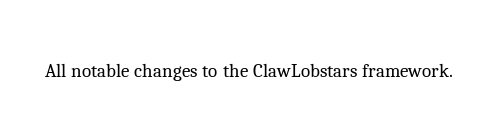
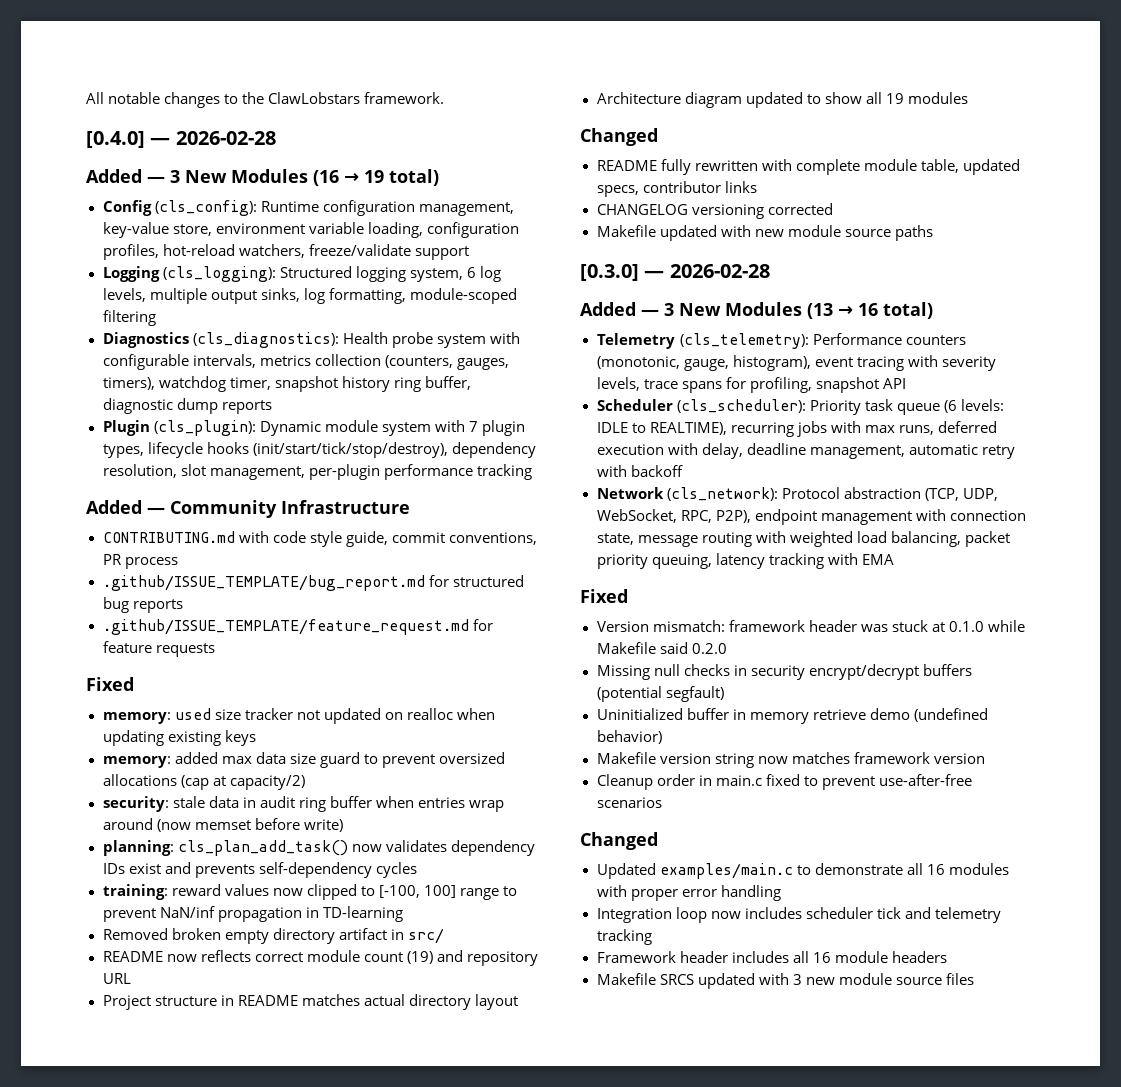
(453, 70) none -> [86,131,276,148] [86,169,439,186] [102,200,514,216] [102,222,519,238] [102,244,469,260] [102,266,501,282] [102,288,517,304] [102,310,156,326] [102,332,520,348] [102,354,509,370] [102,376,471,392] [102,398,272,414] [102,420,525,436] [102,442,536,458] [102,464,532,480] [86,500,410,518] [102,531,537,547] [102,554,178,569] [102,575,524,591] [102,597,183,613] [102,619,493,635] [102,641,215,657] [86,677,134,691] [102,708,495,724] [102,730,256,746] [102,752,505,768] [102,774,305,790] [102,796,504,812] [102,818,343,832] [102,840,535,856] [102,862,417,878] [102,884,517,900] [102,906,403,922] [102,928,444,944] [102,950,538,966] [102,973,131,984] [102,994,518,1010] [596,92,968,108] [580,128,658,146] [596,159,1020,175] [596,181,757,197] [596,203,833,219] [596,225,933,241] [580,264,770,281] [580,302,933,319] [596,333,966,349] [596,355,996,371] [596,377,906,393] [596,399,1004,415] [596,421,997,437] [596,443,1015,459] [596,465,683,477] [596,487,998,501] [596,509,1026,525] [596,531,1010,547] [596,553,894,569] [580,589,628,603] [596,620,1025,632] [596,642,727,654] [596,664,972,680] [596,686,724,702] [596,708,988,724] [596,730,662,744] [596,752,985,768] [596,774,972,790] [596,797,662,808] [580,832,658,850] [596,863,1009,879] [596,885,781,901] [596,907,1001,923] [596,929,652,945] [596,951,947,963] [596,973,974,989] // [0.4.0] — 2026-02-28 // Added — 3 New Modules (16 → 19 total) // Config (cls_config): Runtime configuration management, key-value store, environment variable loading, configuration profiles, hot-reload watchers, freeze/validate support // Logging (cls_logging): Structured logging system, 6 log levels, multiple output sinks, log formatting, module-scoped filtering // Diagnostics (cls_diagnostics): Health probe system with configurable intervals, metrics collection (counters, gauges, timers), watchdog timer, snapshot history ring buffer, diagnostic dump reports // Plugin (cls_plugin): Dynamic module system with 7 plugin types, lifecycle hooks (init/start/tick/stop/destroy), dependency resolution, slot management, per-plugin performance tracking // Added — Community Infrastructure // CONTRIBUTING.md with code style guide, commit conventions, PR process // .github/ISSUE_TEMPLATE/bug_report.md for structured bug reports // .github/ISSUE_TEMPLATE/feature_request.md for feature requests // Fixed // memory: used size tracker not updated on realloc when updating existing keys // memory: added max data size guard to prevent oversized allocations (cap at capacity/2) // security: stale data in audit ring buffer when entries wrap around (now memset before write) // planning: cls_plan_add_task() now validates dependency IDs exist and prevents self-dependency cycles // training: reward values now clipped to [-100, 100] range to prevent NaN/inf propagation in TD-learning // Removed broken empty directory artifact in src/ // README now reflects correct module count (19) and repository URL // Project structure in README matches actual directory layout // Architecture diagram updated to show all 19 modules // Changed // README fully rewritten with complete module table, updated specs, contributor links // CHANGELOG versioning corrected // Makefile updated with new module source paths // [0.3.0] — 2026-02-28 // Added — 3 New Modules (13 → 16 total) // Telemetry (cls_telemetry): Performance counters (monotonic, gauge, histogram), event tracing with severity levels, trace spans for profiling, snapshot API // Scheduler (cls_scheduler): Priority task queue (6 levels: IDLE to REALTIME), recurring jobs with max runs, deferred execution with delay, deadline management, automatic retry with backoff // Network (cls_network): Protocol abstraction (TCP, UDP, WebSocket, RPC, P2P), endpoint management with connection state, message routing with weighted load balancing, packet priority queuing, latency tracking with EMA // Fixed // Version mismatch: framework header was stuck at 0.1.0 while Makefile said 0.2.0 // Missing null checks in security encrypt/decrypt buffers (potential segfault) // Uninitialized buffer in memory retrieve demo (undefined behavior) // Makefile version string now matches framework version // Cleanup order in main.c fixed to prevent use-after-free scenarios // Changed // Updated examples/main.c to demonstrate all 16 modules with proper error handling // Integration loop now includes scheduler tick and telemetry tracking // Framework header includes all 16 module headers // Makefile SRCS updated with 3 new module source files

